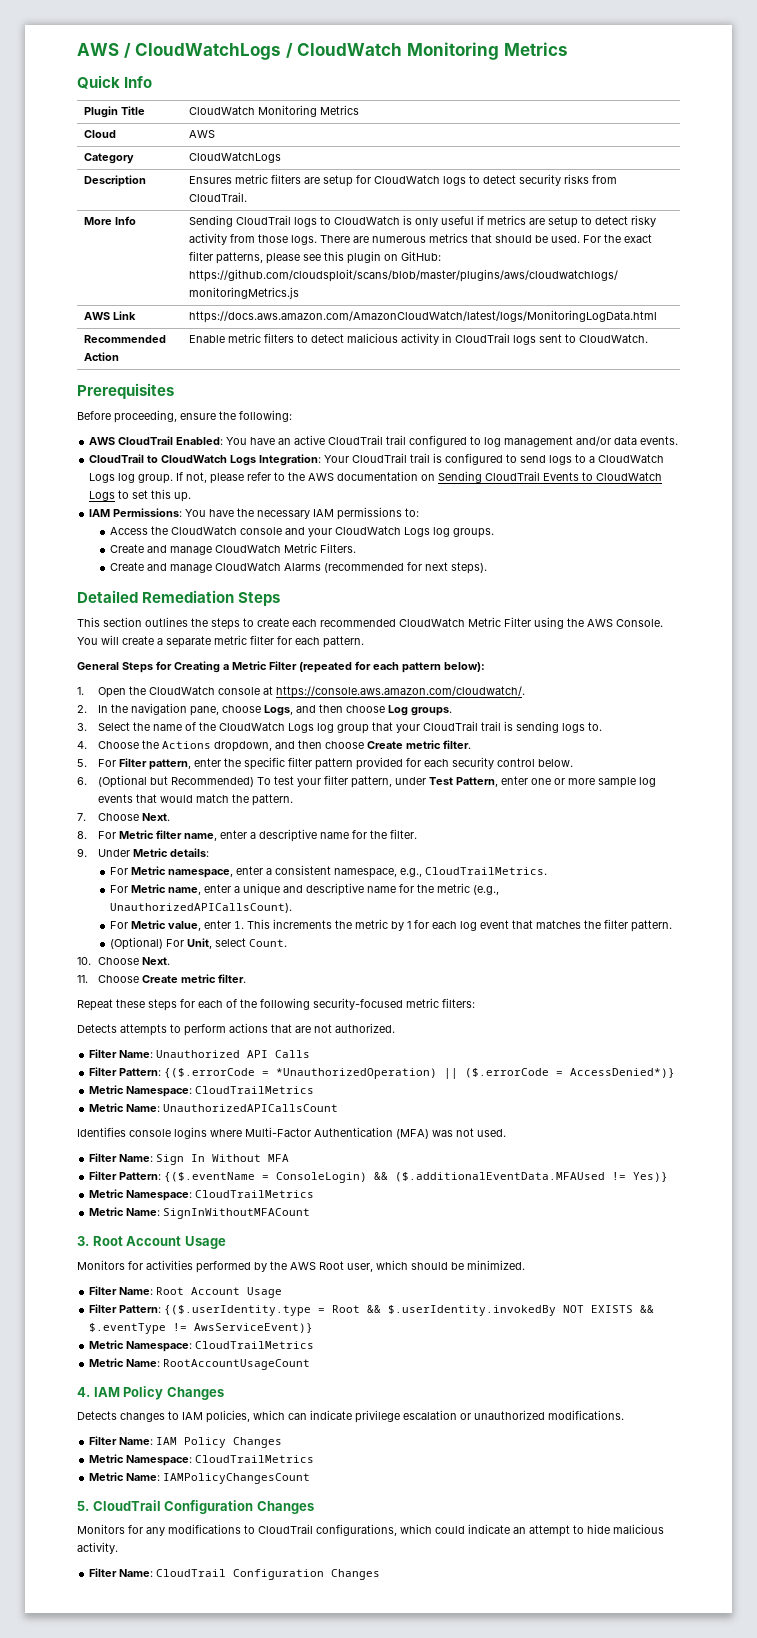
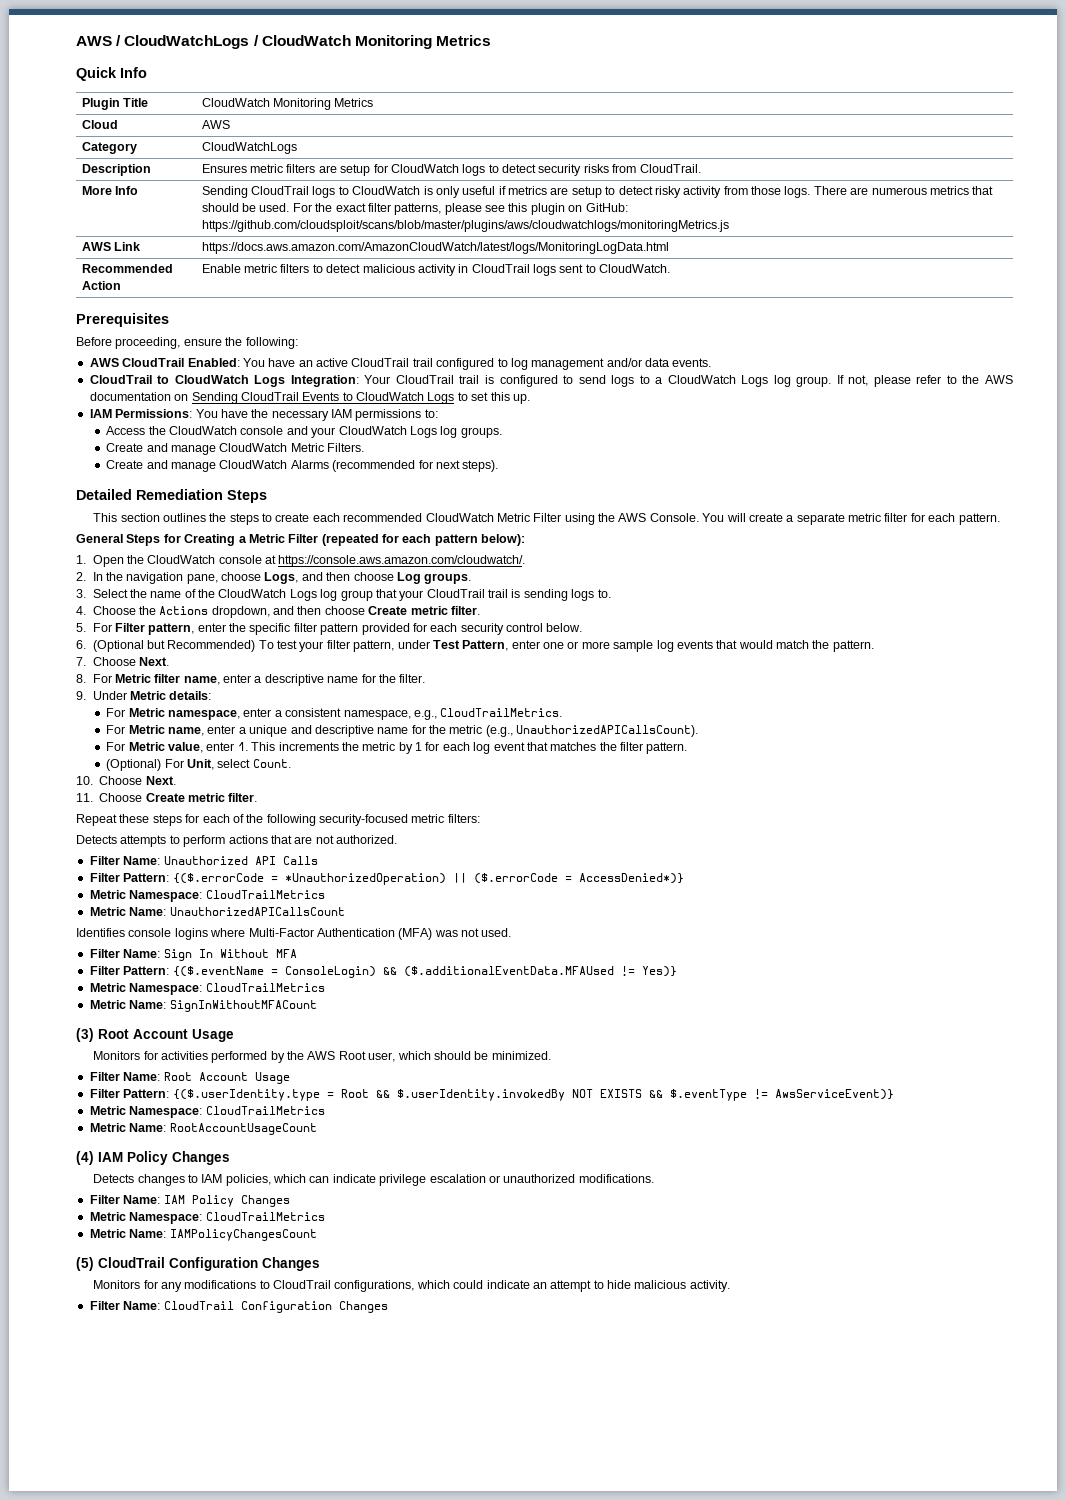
[77,1236,89,1246] 3. -> [76,1028,94,1042] (3)
[77,1387,90,1397] 4. -> [76,1151,94,1165] (4)
[77,1501,89,1511] 5. -> [76,1257,94,1271] (5)

